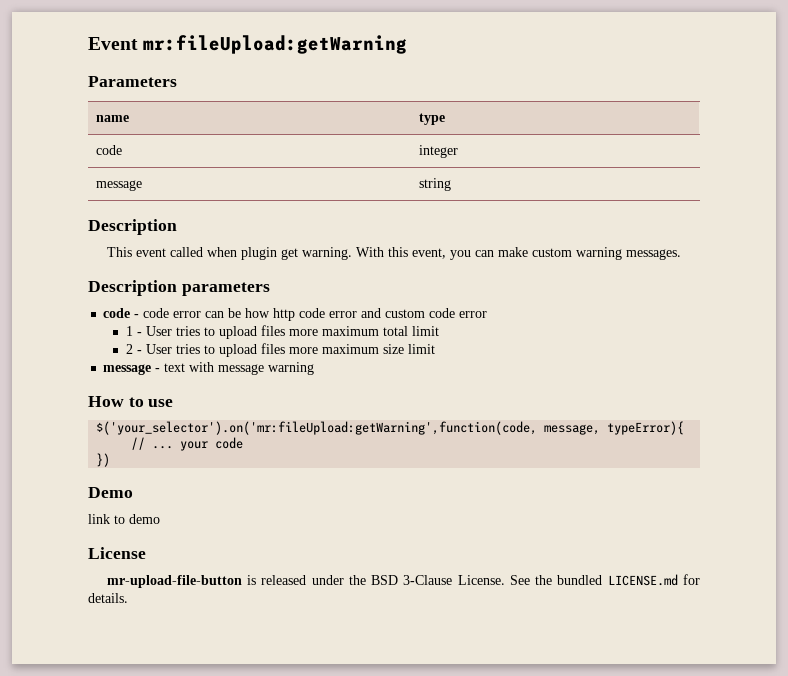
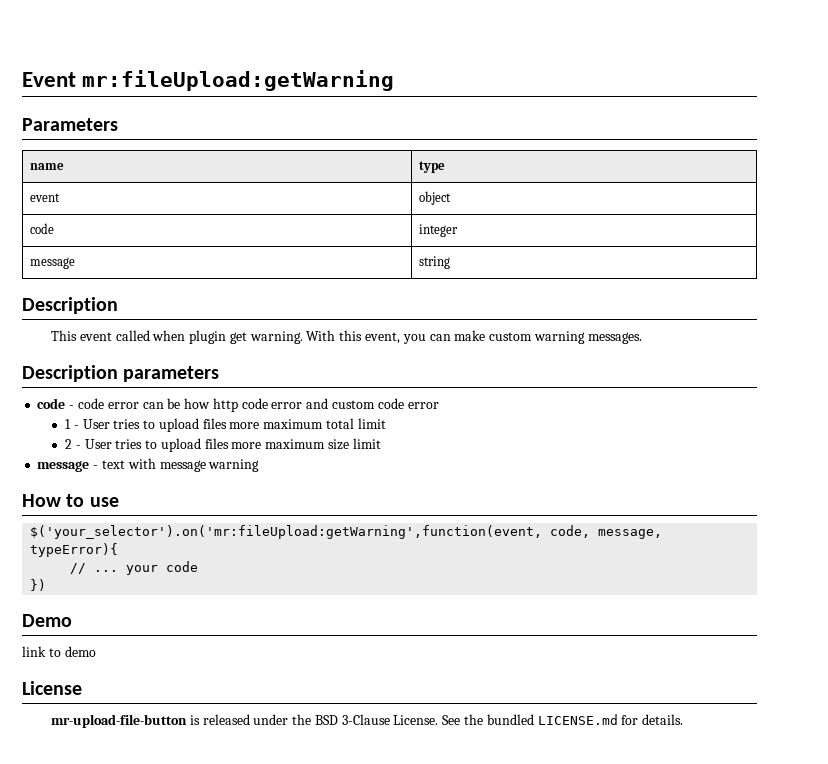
(445, 119) none -> [29,193,60,202] [418,191,451,205] // event | object
[96,421,538,435] $('your_selector').on('mr:fileUpload:getWarning',function(code, -> [30,525,591,539] $('your_selector').on('mr:fileUpload:getWarning',function(event, code,

